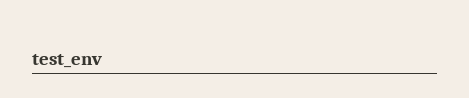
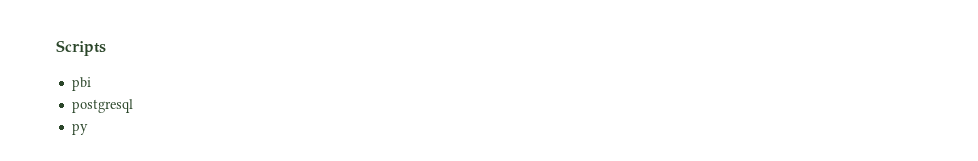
[32,54,102,68] test_env -> [56,40,106,56] [71,77,91,91] [71,99,133,113] [71,123,88,135] Scripts // pbi // postgresql // py

